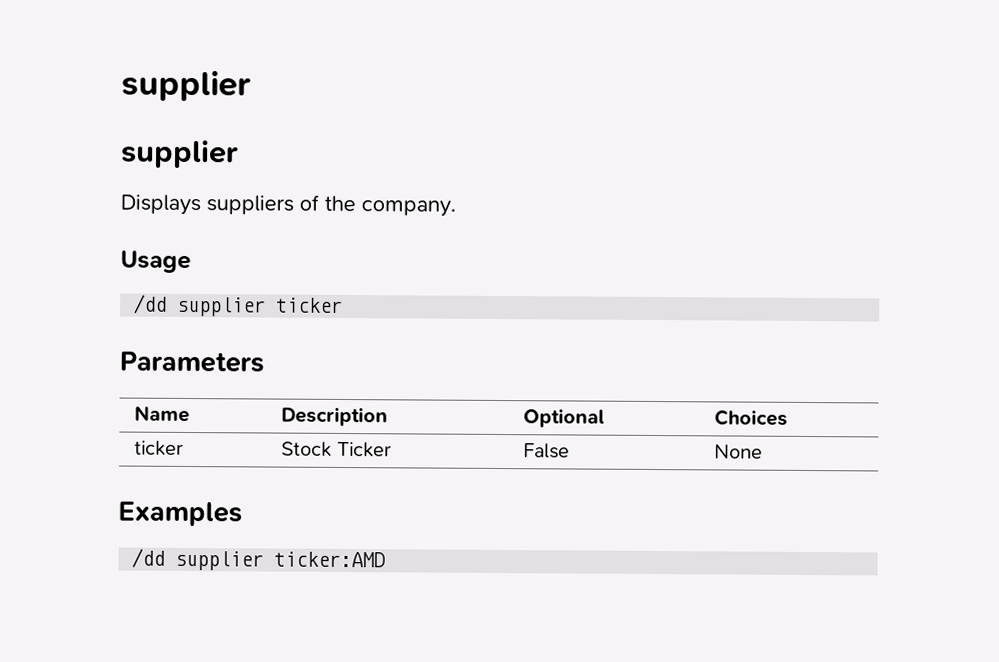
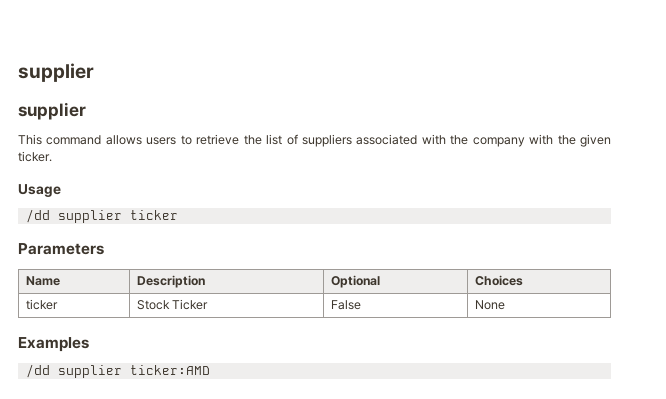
[120,194,456,217] Displays suppliers of the company. -> [18,134,611,147] [18,151,52,162] This command allows users to retrieve the list of suppliers associated with the company with the given ticker.

